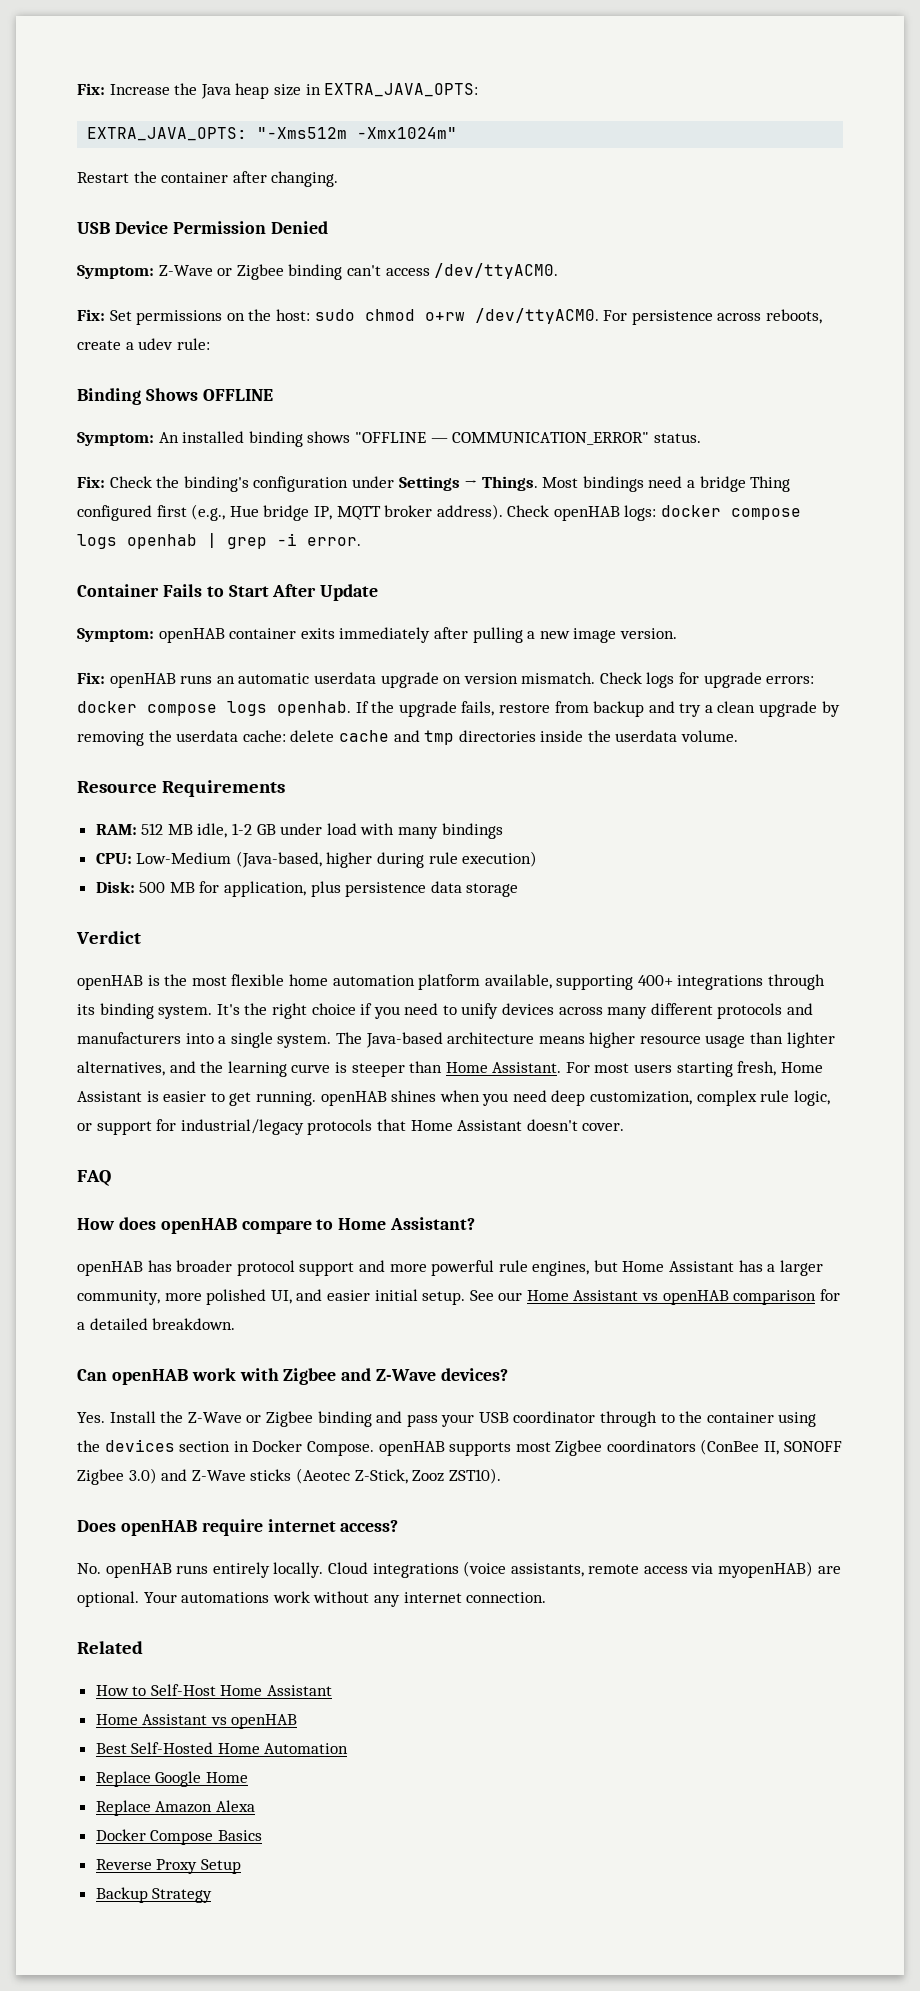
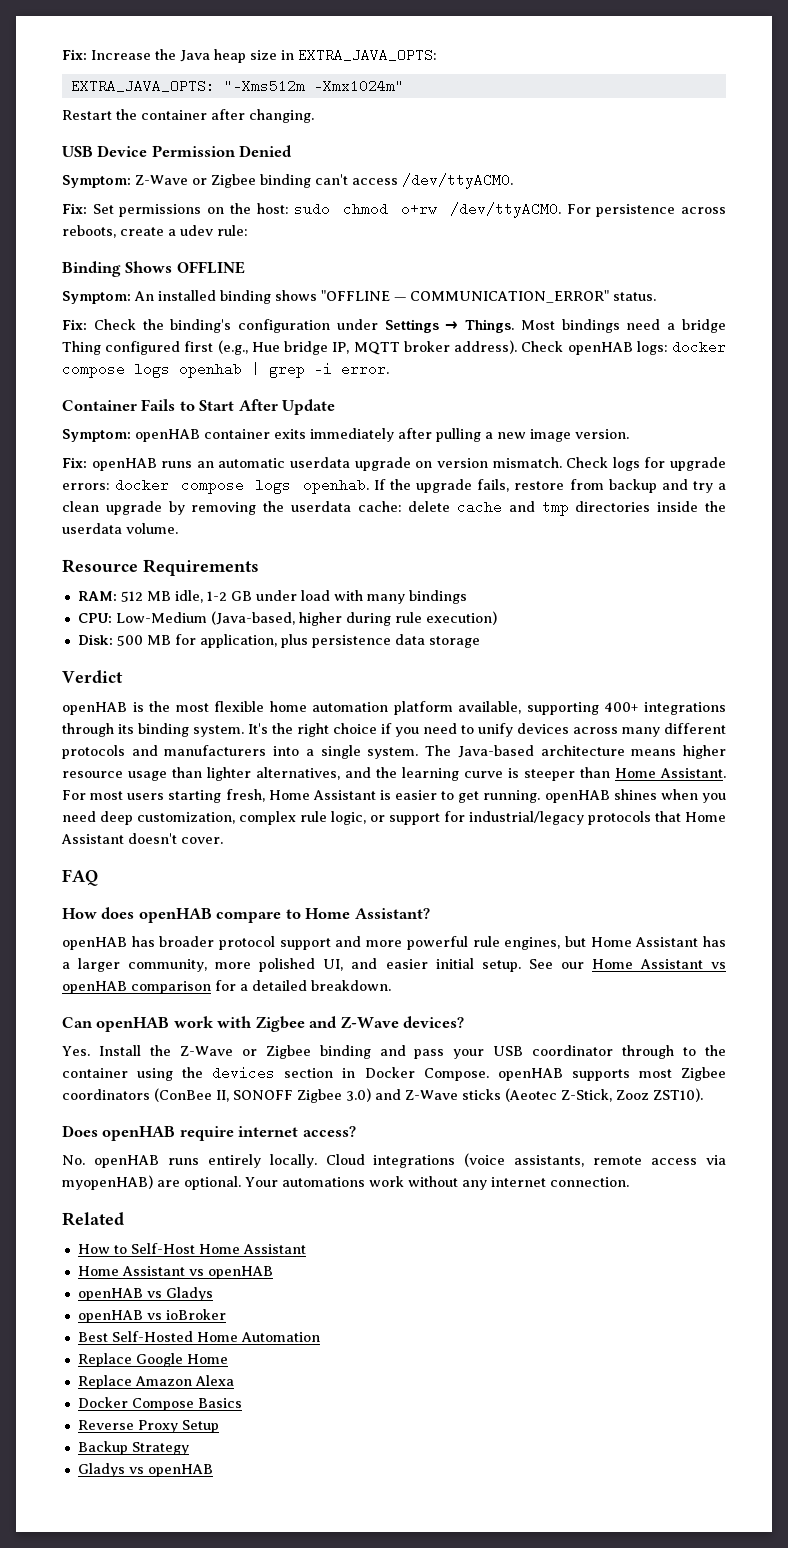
(298, 1721) none -> [77,1287,213,1301] [77,1309,226,1323] // openHAB vs Gladys // openHAB vs ioBroker
(213, 1895) none -> [77,1463,213,1477] // Gladys vs openHAB

